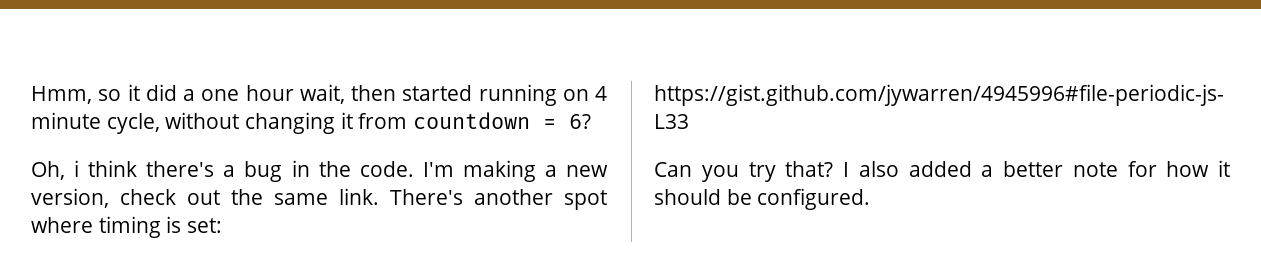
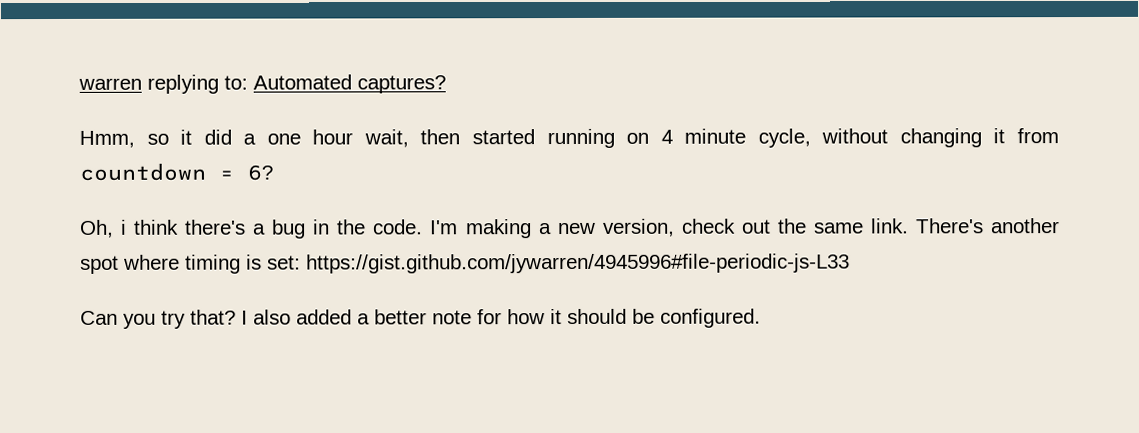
(31, 95) none -> [78,74,446,94] warren replying to: Automated captures? //

